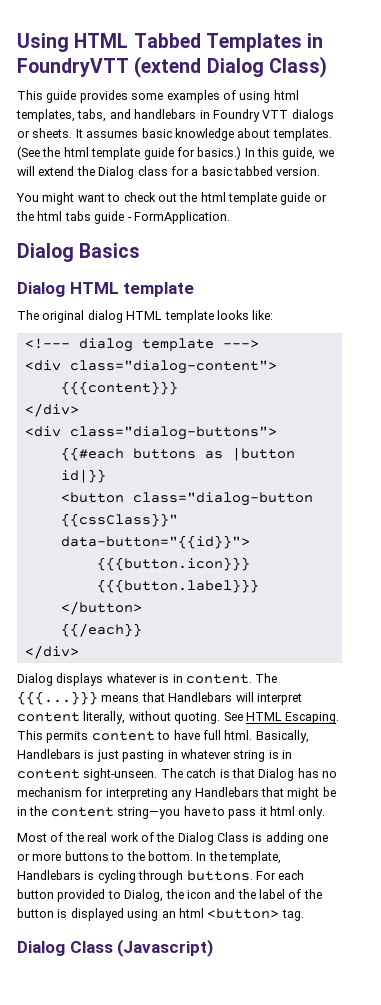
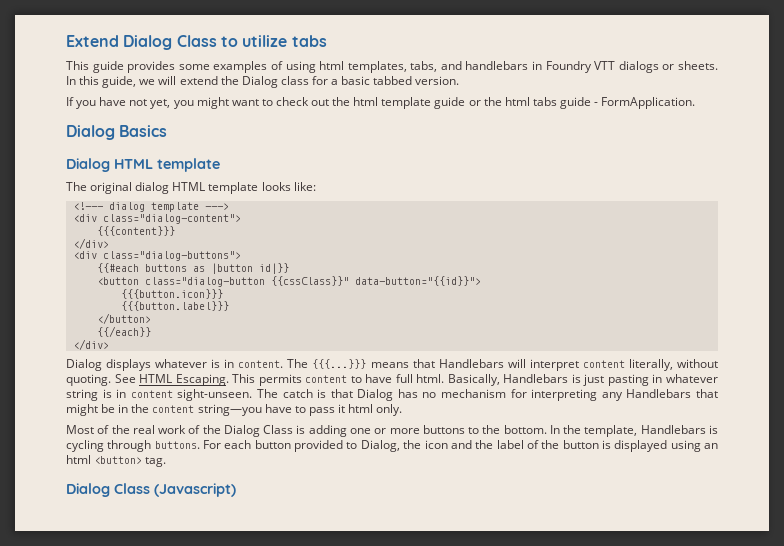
[17,33,324,52] [17,56,327,78] Using HTML Tabbed Templates in FoundryVTT (extend Dialog Class) -> [66,35,327,50] Extend Dialog Class to utilize tabs
[75,128,332,141] [17,146,242,160] It assumes basic knowledge about templates. (See the html template guide for basics.) -> (718, 65) none
[16,193,39,202] You -> [66,97,194,109] If you have not yet, you

